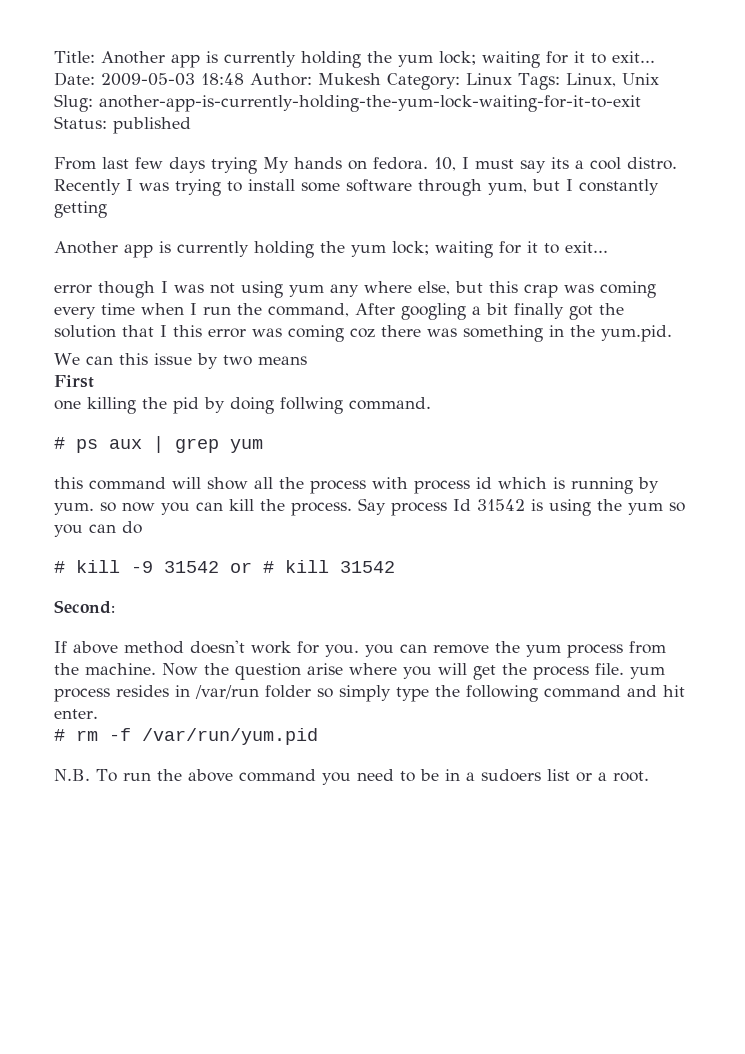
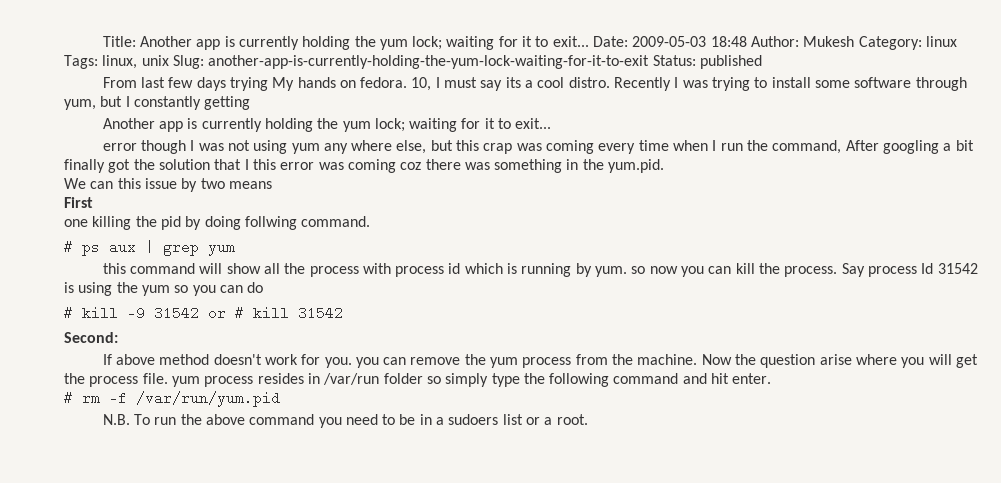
[466,73,659,90] Linux Tags: Linux, Unix -> [925,36,957,47] [64,55,169,69] linux Tags: linux, unix

